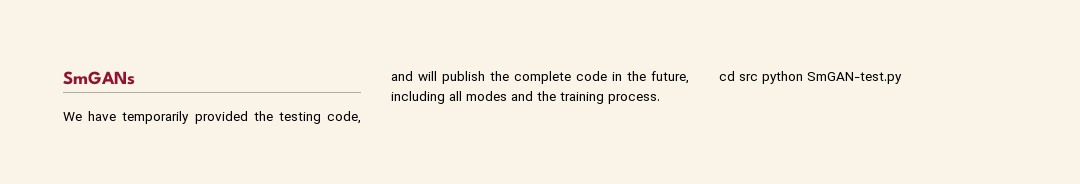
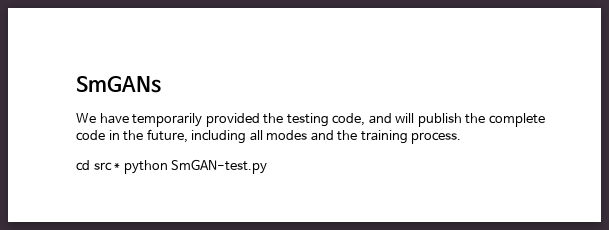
(758, 77) none -> [114,163,121,170] *

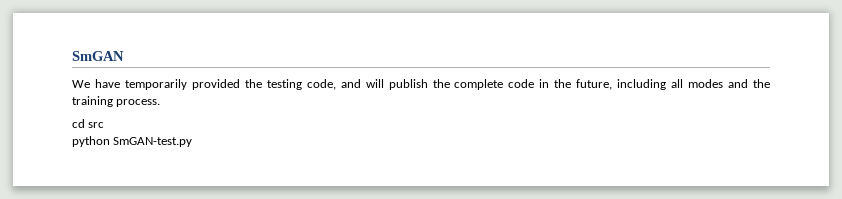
[76,76,161,93] SmGANs -> [72,51,124,61] SmGAN
[114,163,121,170] * -> (105, 125) //

